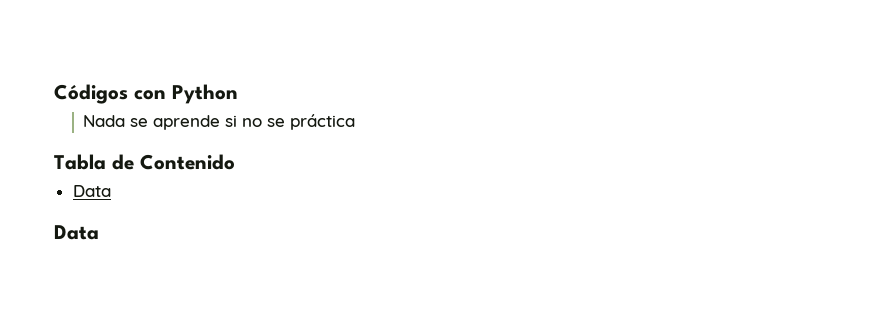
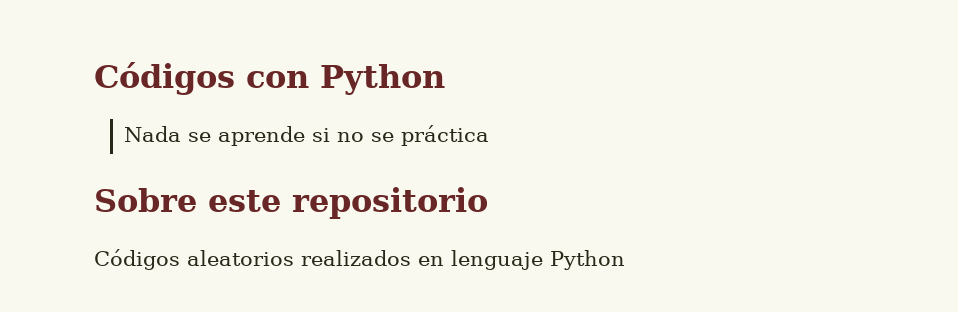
[54,154,235,170] [72,185,111,197] [54,225,99,240] Tabla de Contenido // Data // Data -> [94,187,488,219] [94,249,625,270] Sobre este repositorio // Códigos aleatorios realizados en lenguaje Python

